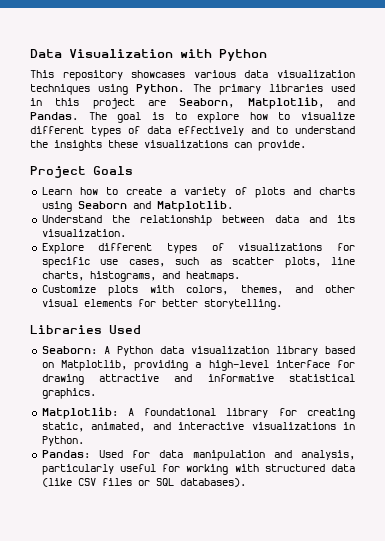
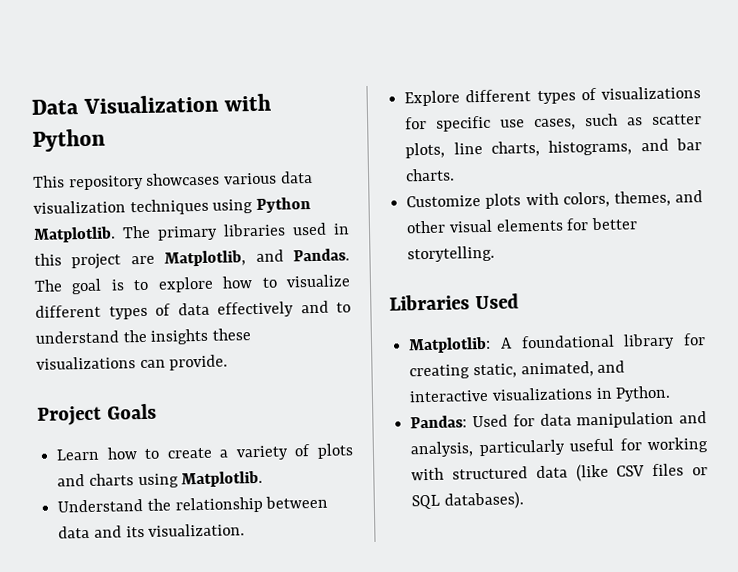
[136,84,185,94] Python. -> [256,197,312,213] [33,226,116,243] Python Matplotlib.
[179,98,235,108] Seaborn, -> (155, 260) none
[77,201,151,209] Seaborn and -> (179, 481) none
[185,271,240,282] heatmaps. -> [676,138,702,151] [405,168,456,182] bar charts.
[41,346,355,356] [41,360,355,371] [41,374,355,385] [41,388,96,399] // Seaborn: A Python data visualization library based on Matplotlib, providing a high-level interface for drawing attractive and informative statistical graphics. -> (519, 301) none

